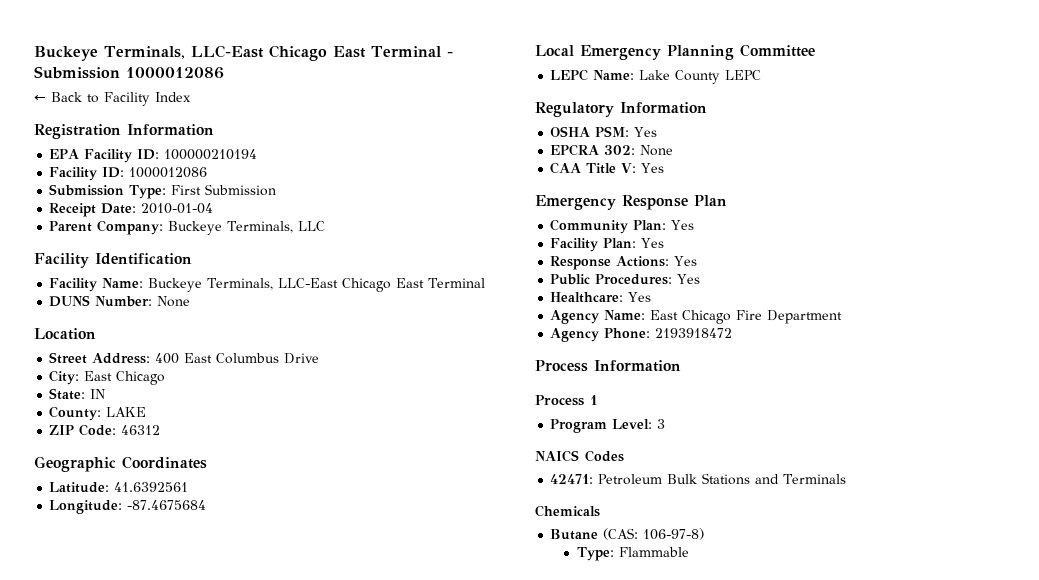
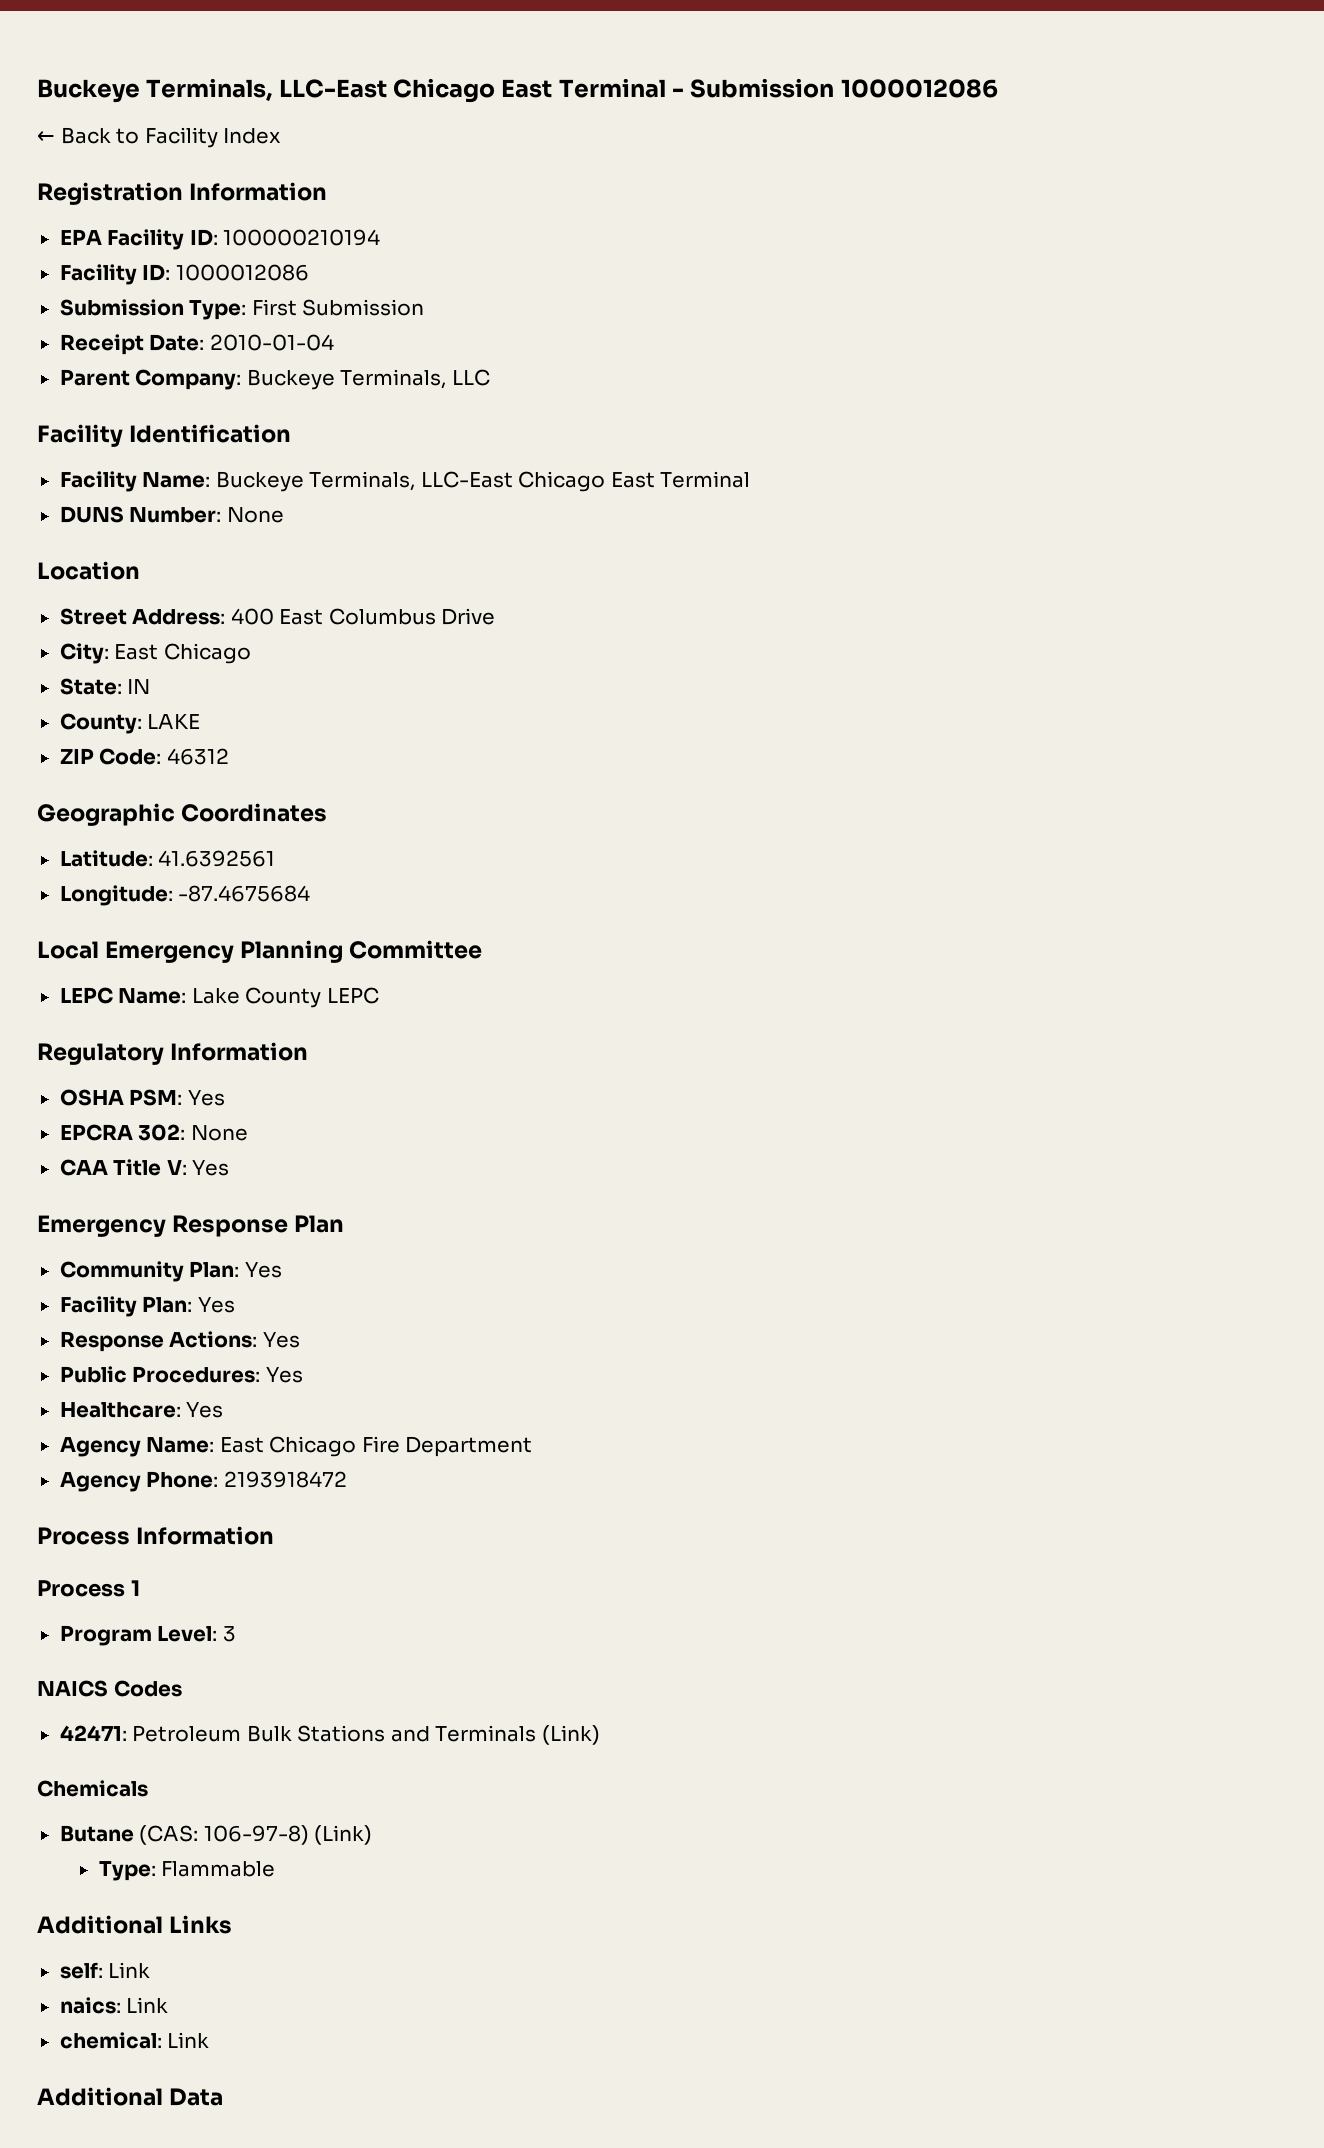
(847, 479) none -> [541,1725,600,1745] (Link)
(705, 534) none -> [314,1825,373,1845] (Link)
(689, 552) none -> [37,1915,233,1934] [59,1962,151,1979] [59,1997,169,2014] [59,2032,210,2049] [37,2087,224,2106] // Additional Links // self: Link // naics: Link // chemical: Link // Additional Data

